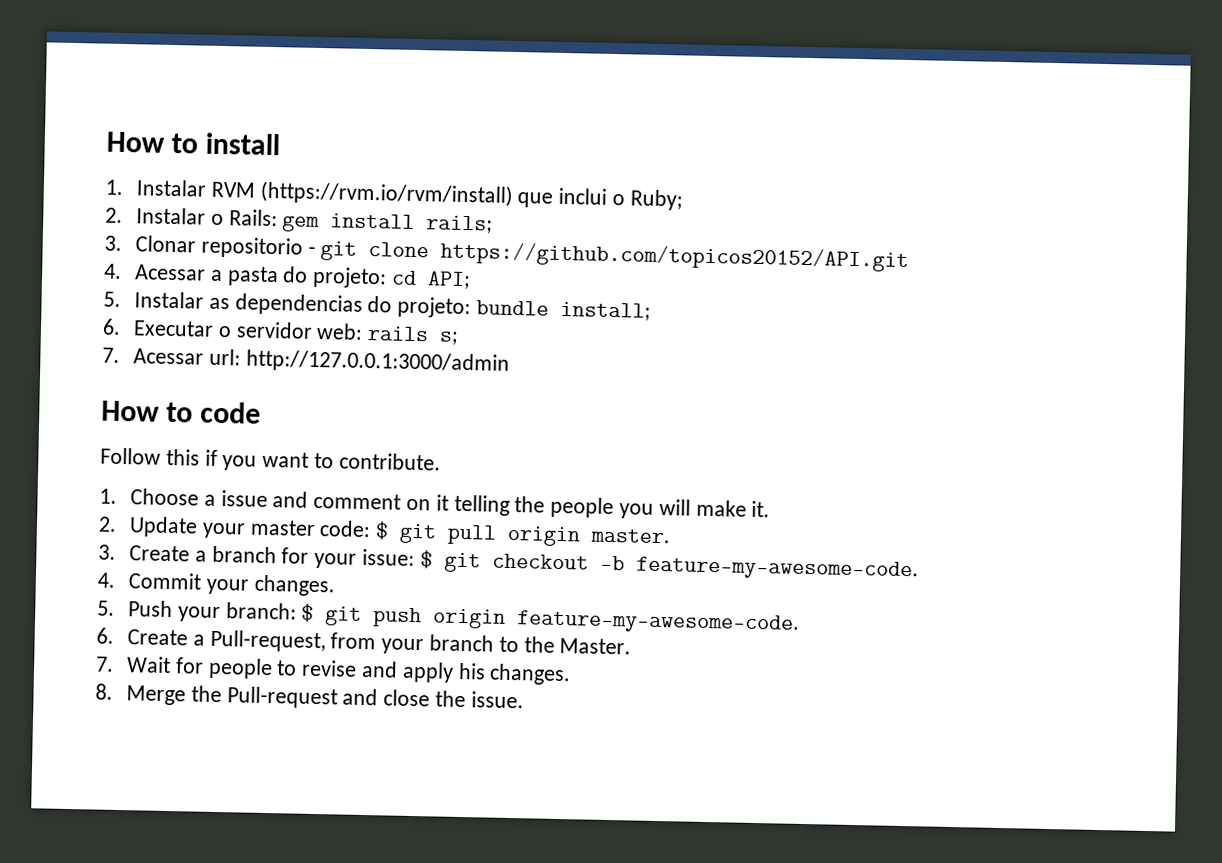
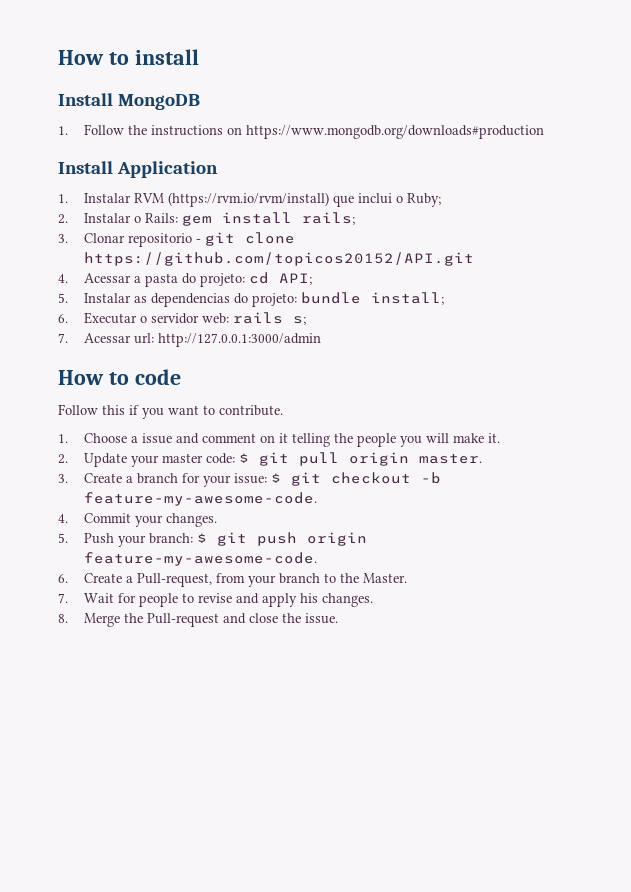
(282, 144) none -> [58,93,200,110] [58,124,545,139] [58,161,218,178] // Install MongoDB // 1. Follow the instructions on https://www.mongodb.org/downloads#production // Install Application

